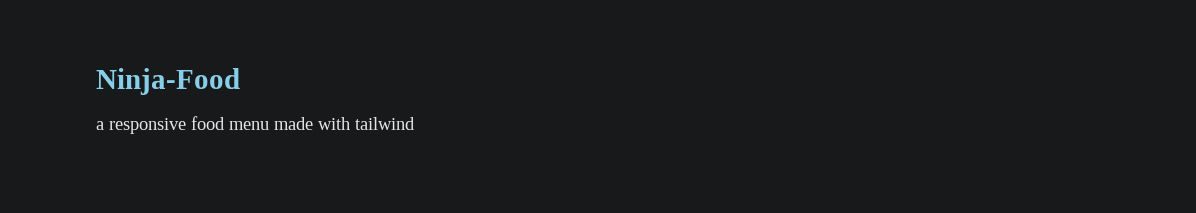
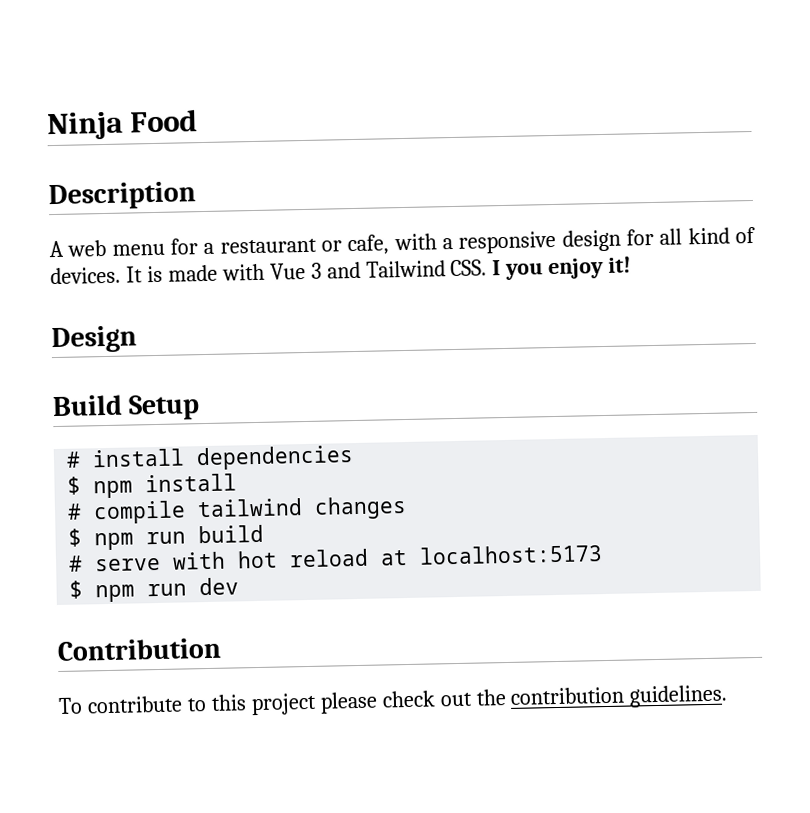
[96,68,240,95] [96,116,415,134] Ninja-Food // a responsive food menu made with tailwind -> [47,109,199,141] [48,181,196,211] [49,226,757,258] [50,256,632,285] [51,325,137,354] [52,394,201,421] [66,445,355,471] [67,473,238,499] [67,495,408,525] [68,524,265,551] [68,544,604,572] [69,577,240,603] [57,637,222,662] [58,684,729,716] Ninja Food // Description // A web menu for a restaurant or cafe, with a responsive design for all kind of devices. It is made with Vue 3 and Tailwind CSS. I you enjoy it! // Design // Build Setup // # install dependencies // $ npm install // # compile tailwind changes // $ npm run build // # serve with hot reload at localhost:5173 // $ npm run dev // Contribution // To contribute to this project please check out the contribution guidelines.

